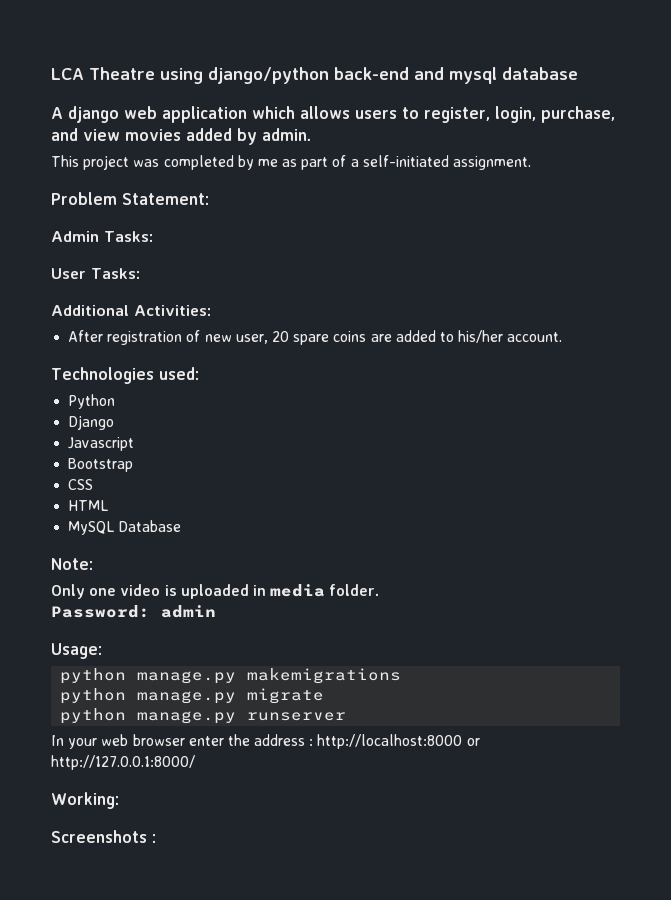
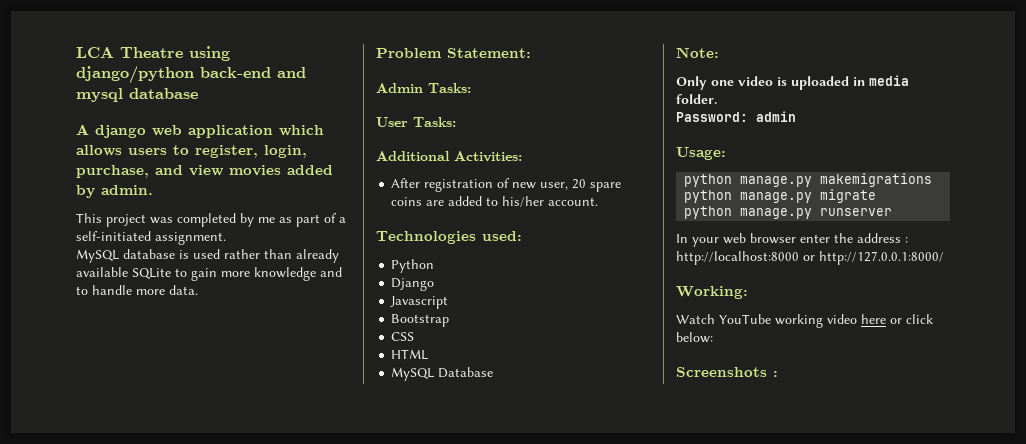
(532, 163) none -> [76,249,339,263] [76,267,342,281] [76,285,198,295] // MySQL database is used rather than already available SQLite to gain more knowledge and to handle more data.
(119, 800) none -> [676,314,933,328] [676,332,713,343] // Watch YouTube working video here or click below:

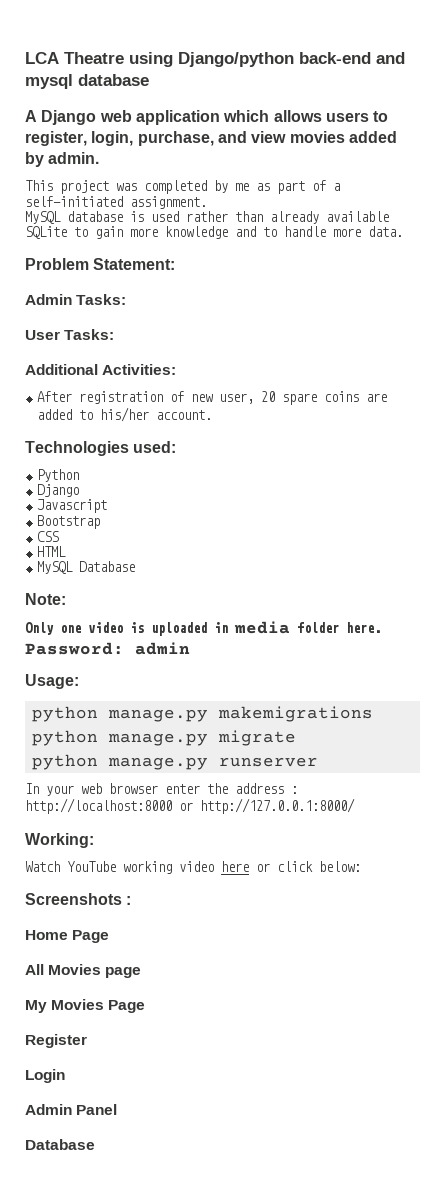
[76,66,194,84] django/python -> [178,52,294,67] Django/python
[95,125,146,138] django -> [41,110,97,125] Django
[676,94,717,104] folder. -> [297,622,381,633] folder here.
(778, 374) none -> [25,930,110,943] [25,964,142,978] [25,999,146,1013] [25,1034,87,1048] [25,1069,65,1083] [25,1104,118,1115] [25,1139,95,1150] // Home Page // All Movies page // My Movies Page // Register // Login // Admin Panel // Database

